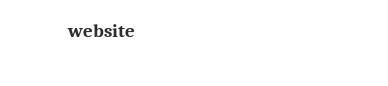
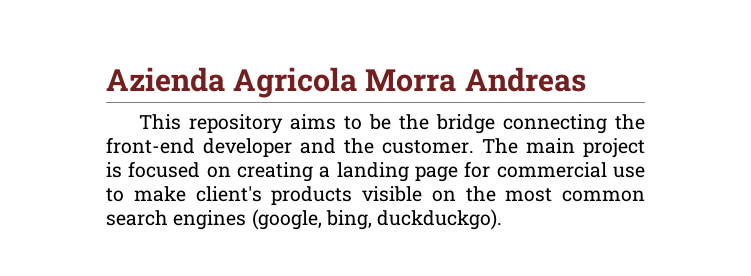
[67,24,135,37] website -> [106,67,586,98] [138,114,645,134] [106,137,645,158] [106,161,645,182] [106,186,645,205] [106,209,503,230] Azienda Agricola Morra Andreas // This repository aims to be the bridge connecting the front-end developer and the customer. The main project is focused on creating a landing page for commercial use to make client's products visible on the most common search engines (google, bing, duckduckgo).

